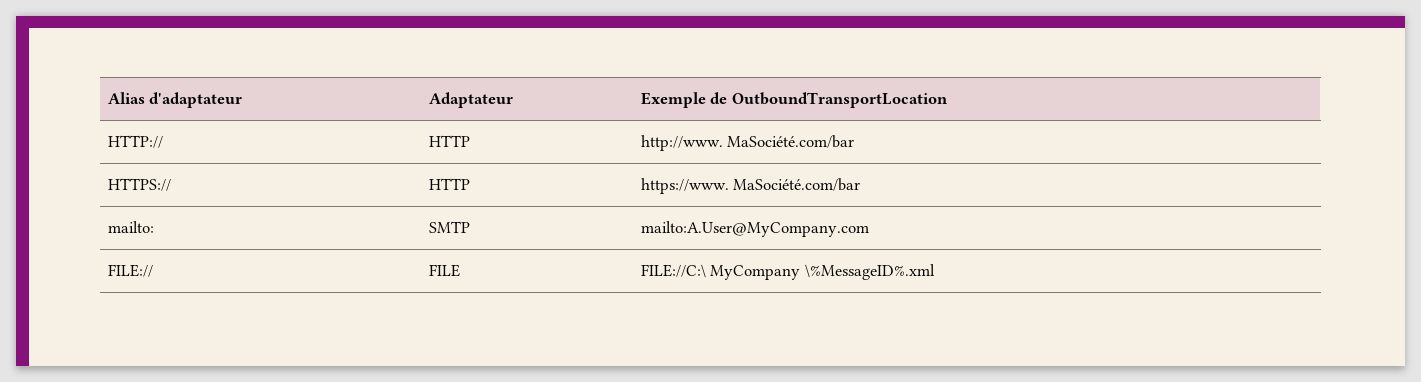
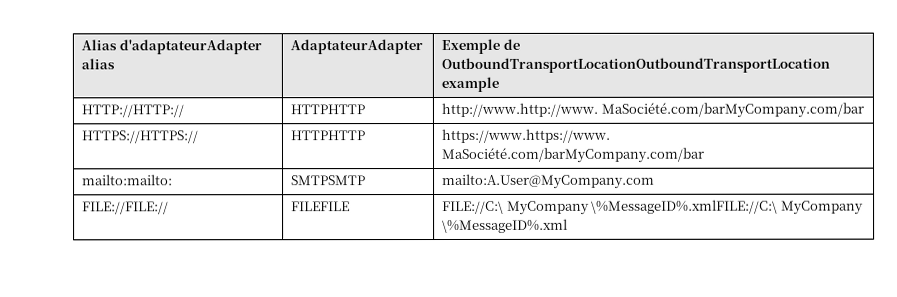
[149,92,243,108] [428,92,513,108] d'adaptateur | Adaptateur -> [118,39,262,55] [80,58,115,70] [289,39,423,55] d'adaptateurAdapter alias | AdaptateurAdapter
[731,92,948,108] [107,135,163,148] [428,135,470,147] [640,135,855,151] [107,178,171,191] [428,178,470,190] [640,178,861,194] [107,221,154,233] [428,221,470,233] OutboundTransportLocation // HTTP:// | HTTP | http://www. MaSociété.com/bar // HTTPS:// | HTTP | https://www. MaSociété.com/bar // mailto: | SMTP -> [440,57,830,74] [440,76,499,93] [80,104,184,118] [289,104,365,115] [440,102,864,118] [80,130,198,144] [289,130,365,141] [440,128,610,144] [440,147,705,164] [81,174,173,186] [290,175,366,186] OutboundTransportLocationOutboundTransportLocation example // HTTP://HTTP:// | HTTPHTTP | http://www.http://www. MaSociété.com/barMyCompany.com/bar // HTTPS://HTTPS:// | HTTPHTTP | https://www.https://www. MaSociété.com/barMyCompany.com/bar // mailto:mailto: | SMTPSMTP
[107,264,153,277] [428,264,460,277] FILE:// | FILE -> [81,201,169,215] [290,201,350,212] FILE://FILE:// | FILEFILE
(801, 272) none -> [591,199,864,215] \%MessageID%.xmlFILE://C:\ MyCompany

